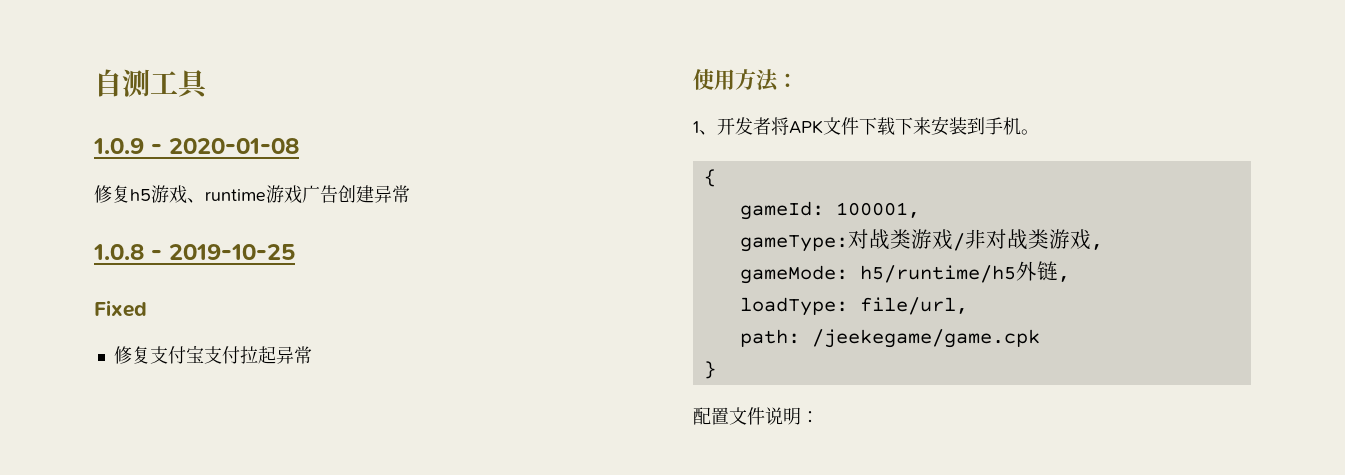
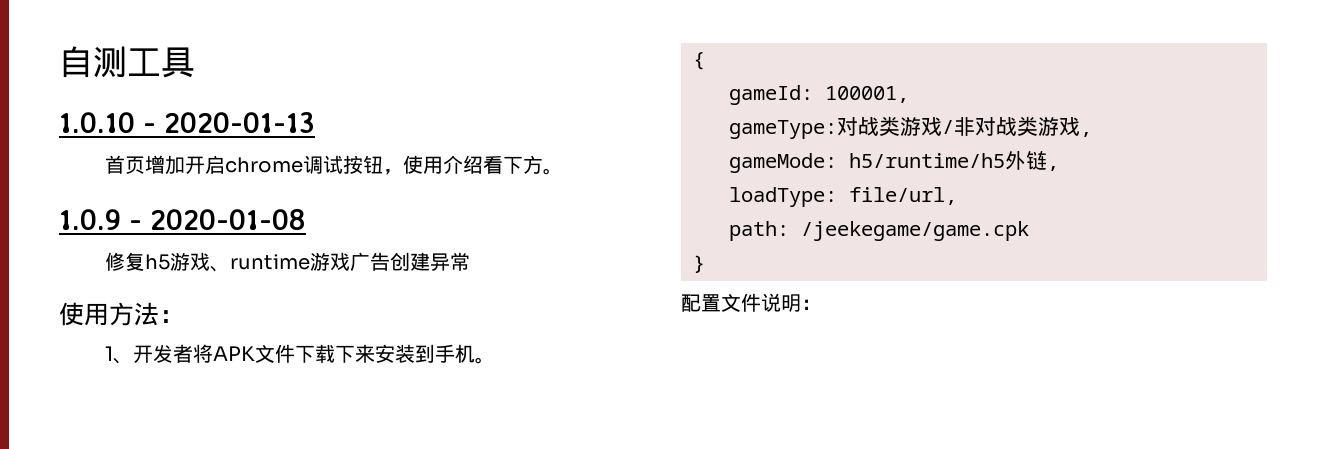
(210, 84) none -> [59,112,315,133] [104,155,563,175] // 1.0.10 - 2020-01-13 // 首页增加开启chrome调试按钮，使用介绍看下方。
[93,244,295,260] [94,300,147,317] [113,345,312,364] // 1.0.8 - 2019-10-25 // Fixed // 修复支付宝支付拉起异常 -> (470, 261) none

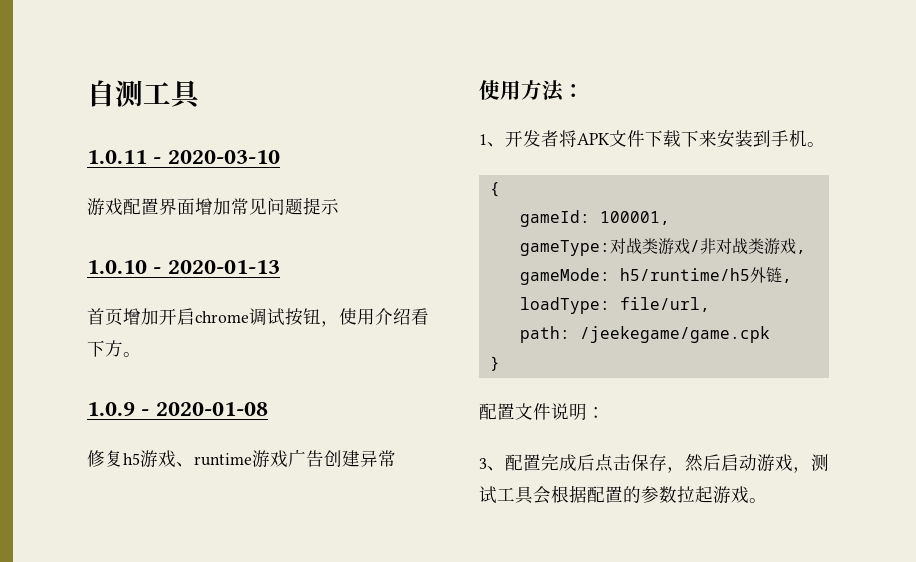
(195, 62) none -> [87,150,280,164] [87,197,339,216] // 1.0.11 - 2020-03-10 // 游戏配置界面增加常见问题提示
(821, 304) none -> [479,453,829,473] [479,485,767,504] // 3、配置完成后点击保存，然后启动游戏，测试工具会根据配置的参数拉起游戏。

